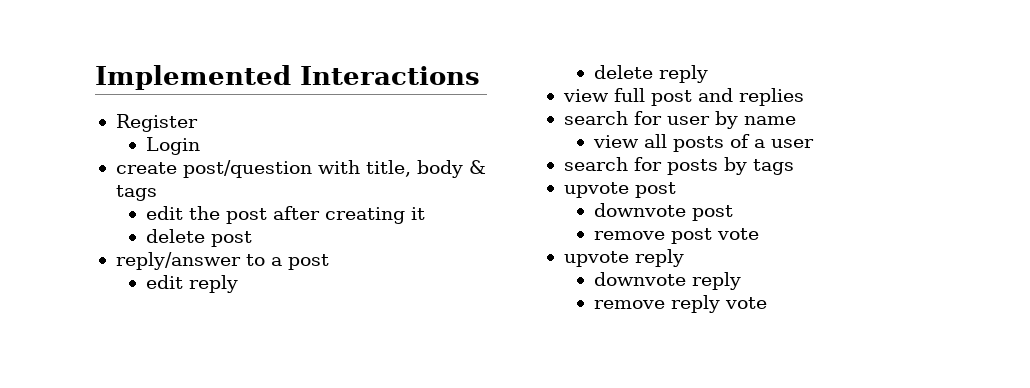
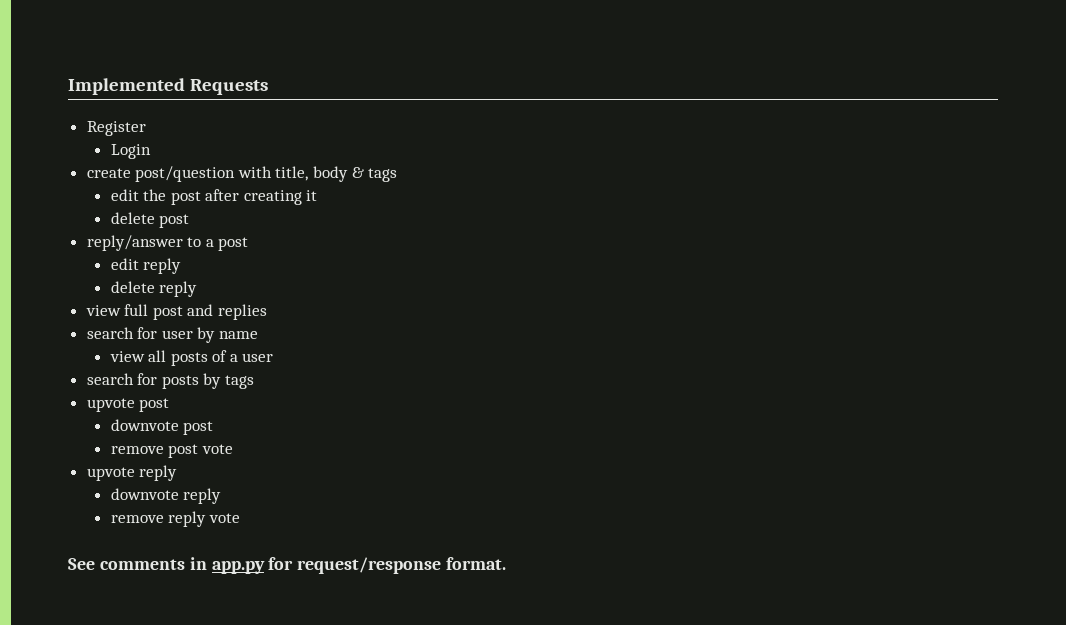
[300,66,480,85] Interactions -> [189,79,268,95] Requests
(768, 303) none -> [68,557,507,574] // See comments in app.py for request/response format.

